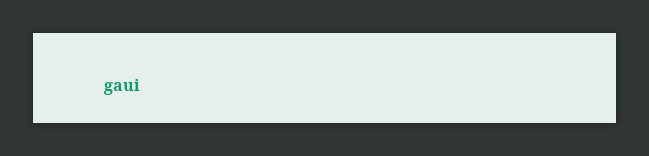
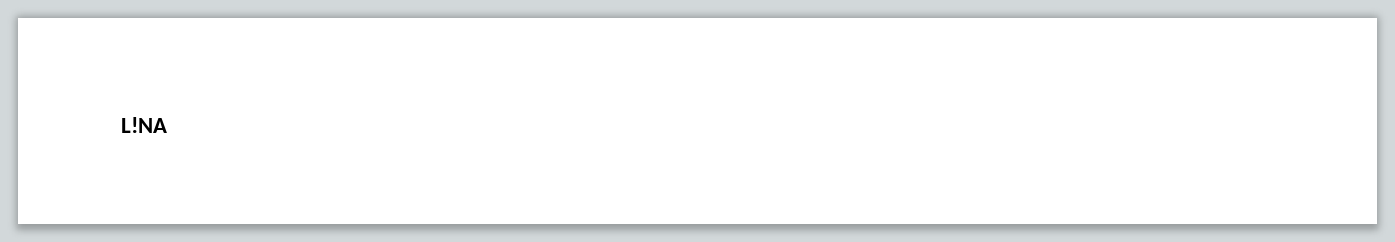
[104,79,140,95] gaui -> [121,117,167,133] L!NA

